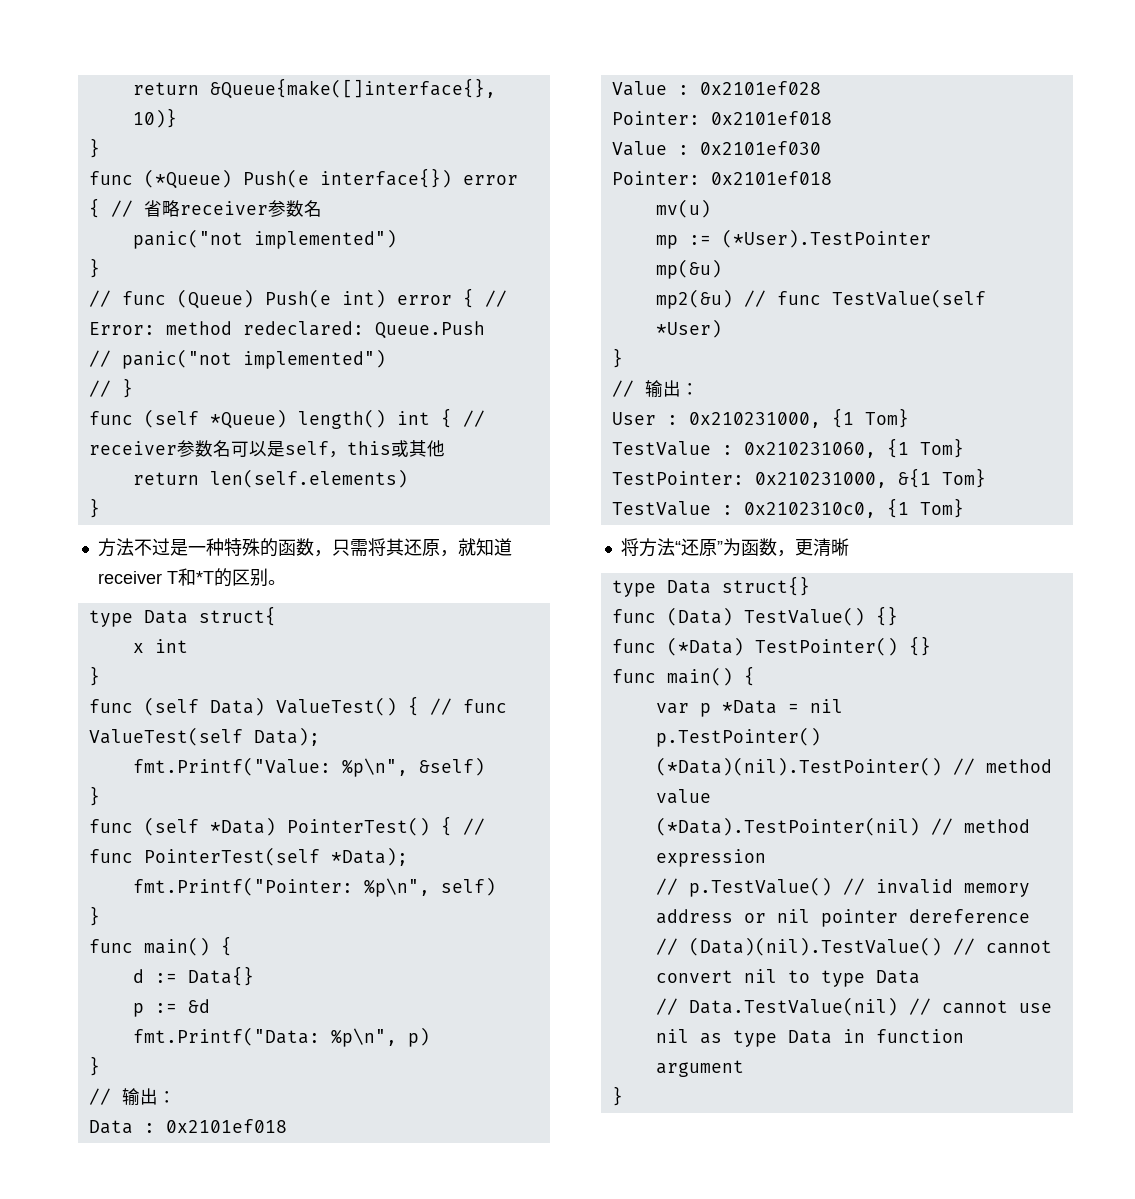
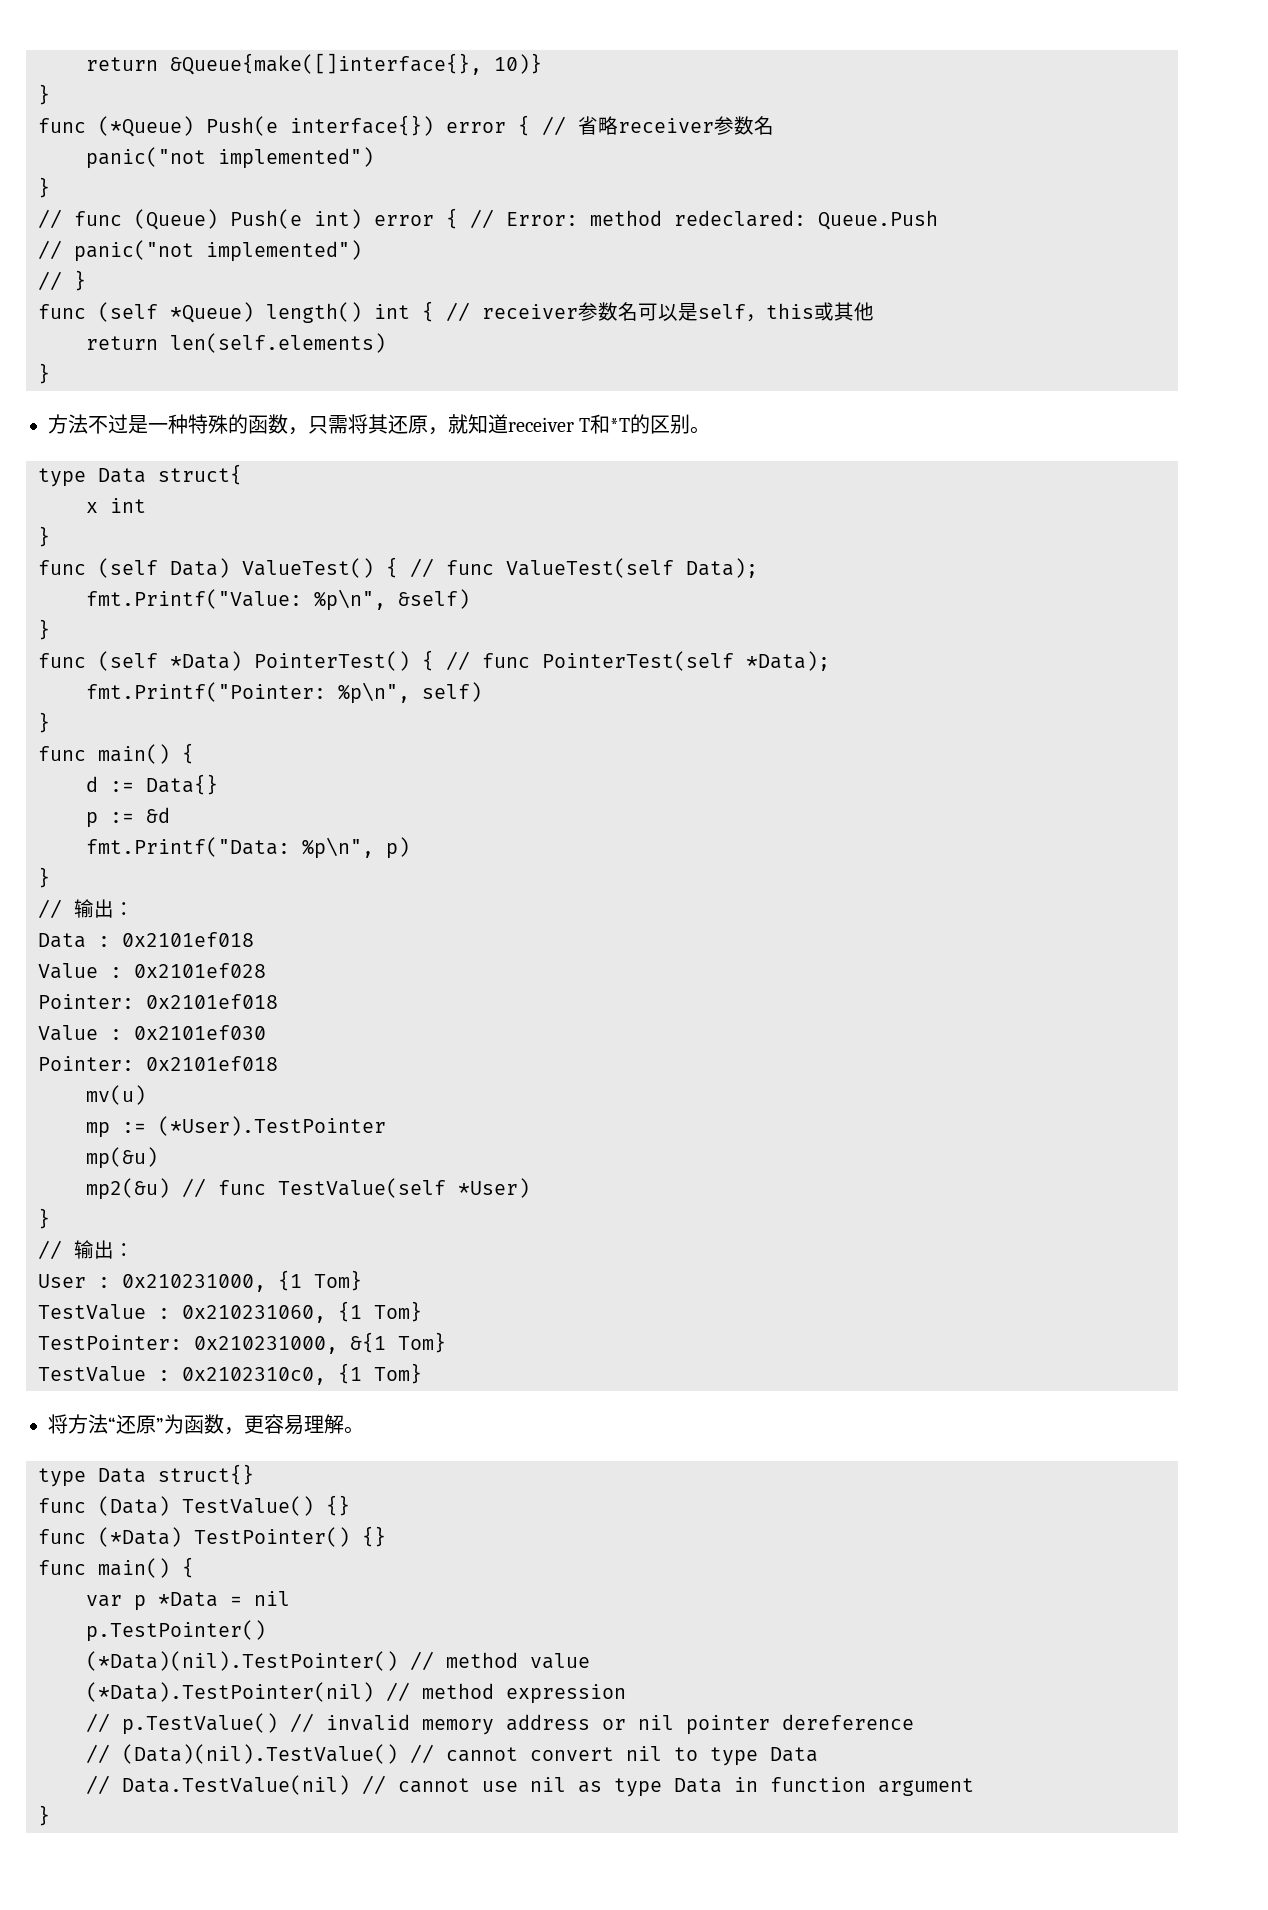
[812,538,849,557] 清晰 -> [264,1414,364,1435] 容易理解。

